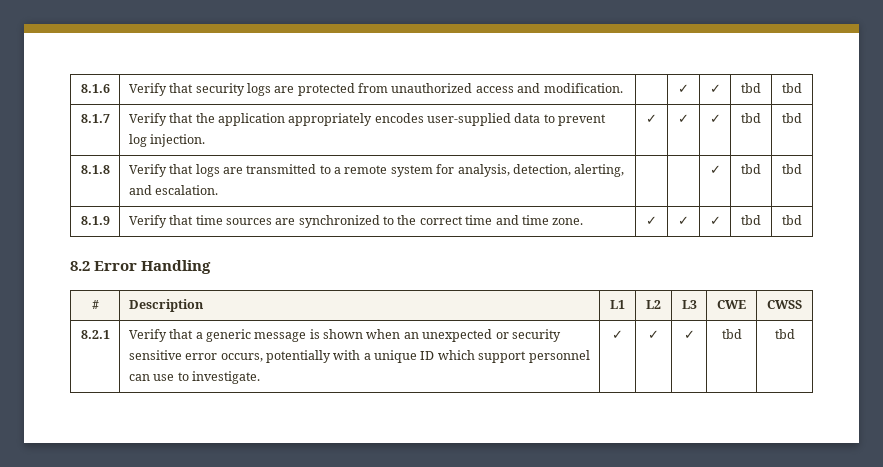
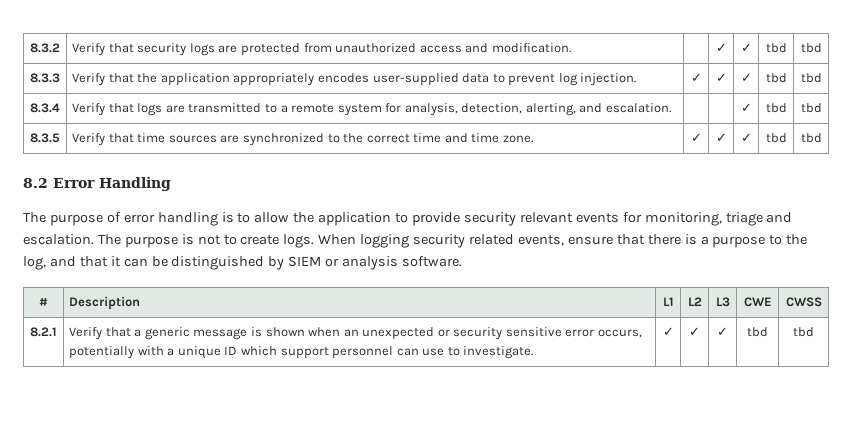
[80,84,110,93] 8.1.6 -> [30,43,60,53] 8.3.2
[80,114,110,123] 8.1.7 -> [30,73,60,83] 8.3.3
[80,165,110,174] 8.1.8 -> [30,103,60,113] 8.3.4
[80,216,110,225] 8.1.9 -> [30,133,60,143] 8.3.5
(212, 267) none -> [23,212,793,226] [23,234,808,248] [23,256,463,270] // The purpose of error handling is to allow the application to provide security relevant events for monitoring, triage and escalation. The purpose is not to create logs. When logging security related events, ensure that there is a purpose to the log, and that it can be distinguished by SIEM or analysis software.

